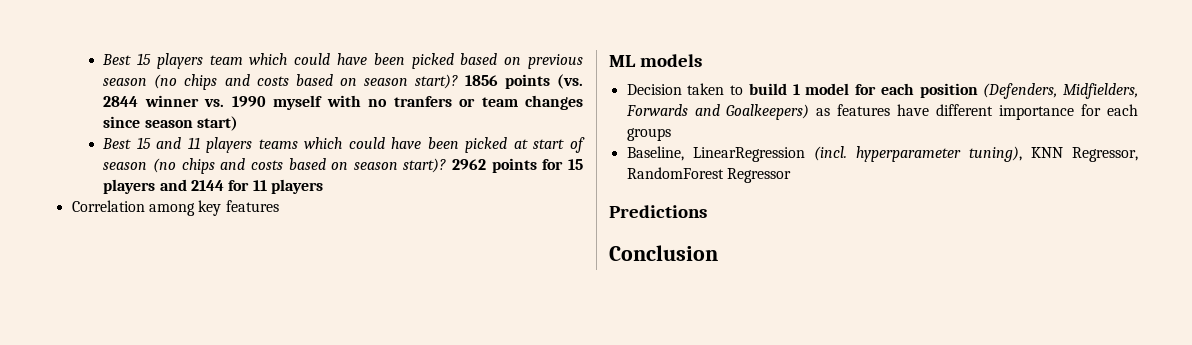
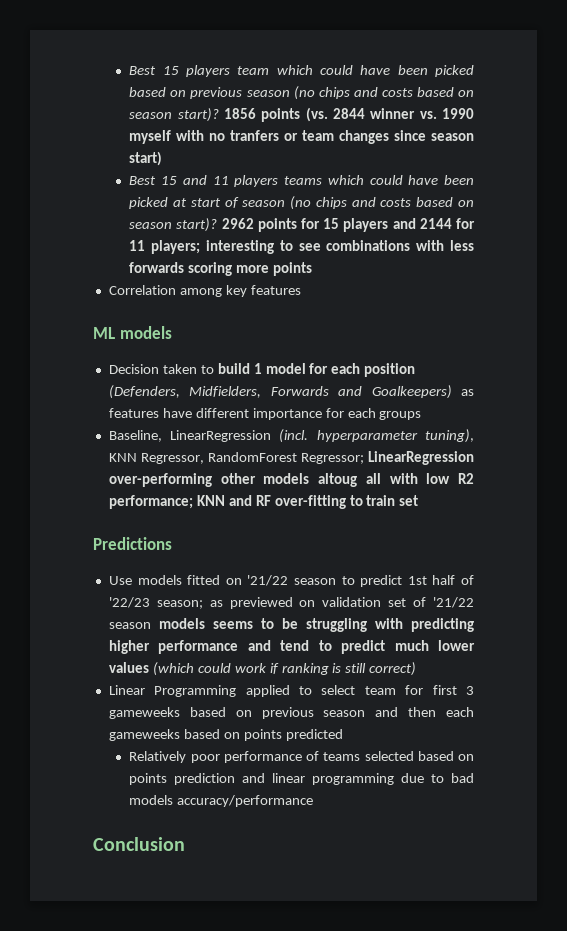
[270,179,323,194] players -> [151,240,474,254] [129,262,313,276] players; interesting to see combinations with less forwards scoring more points
[726,168,791,183] [609,205,707,218] Regressor // Predictions -> [300,451,474,465] [108,473,475,487] [108,495,419,509] [93,537,172,550] [108,575,475,587] [108,597,475,609] [108,618,475,632] [108,640,476,654] [108,662,417,676] [108,685,475,697] [108,707,474,719] [108,729,343,741] [129,751,475,763] [129,773,474,785] [129,795,314,807] Regressor; LinearRegression over-performing other models altoug all with low R2 performance; KNN and RF over-fitting to train set // Predictions // Use models fitted on '21/22 season to predict 1st half of '22/23 season; as previewed on validation set of '21/22 season models seems to be struggling with predicting higher performance and tend to predict much lower values (which could work if ranking is still correct) // Linear Programming applied to select team for first 3 gameweeks based on previous season and then each gameweeks based on points predicted // Relatively poor performance of teams selected based on points prediction and linear programming due to bad models accuracy/performance

